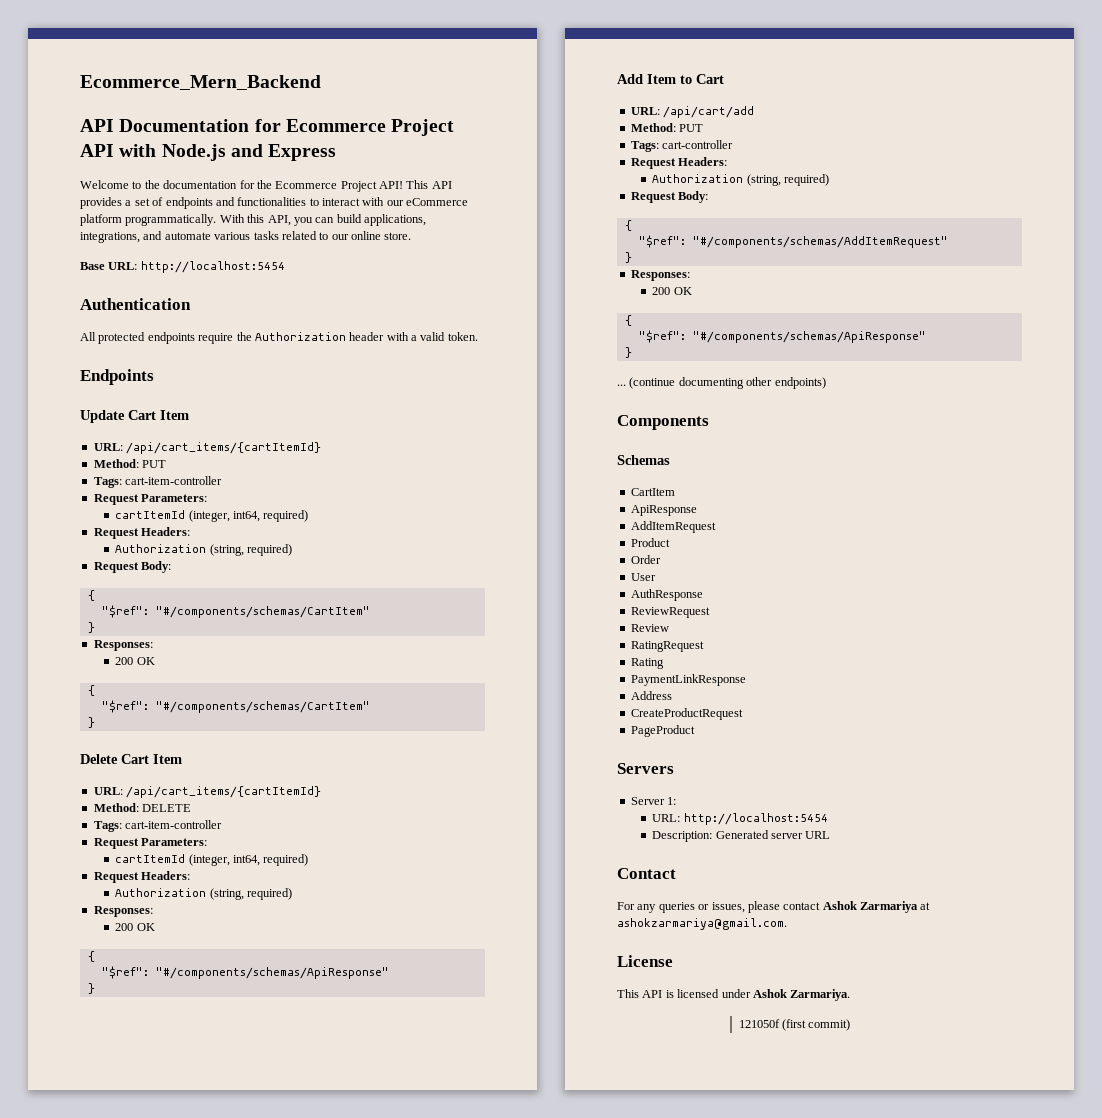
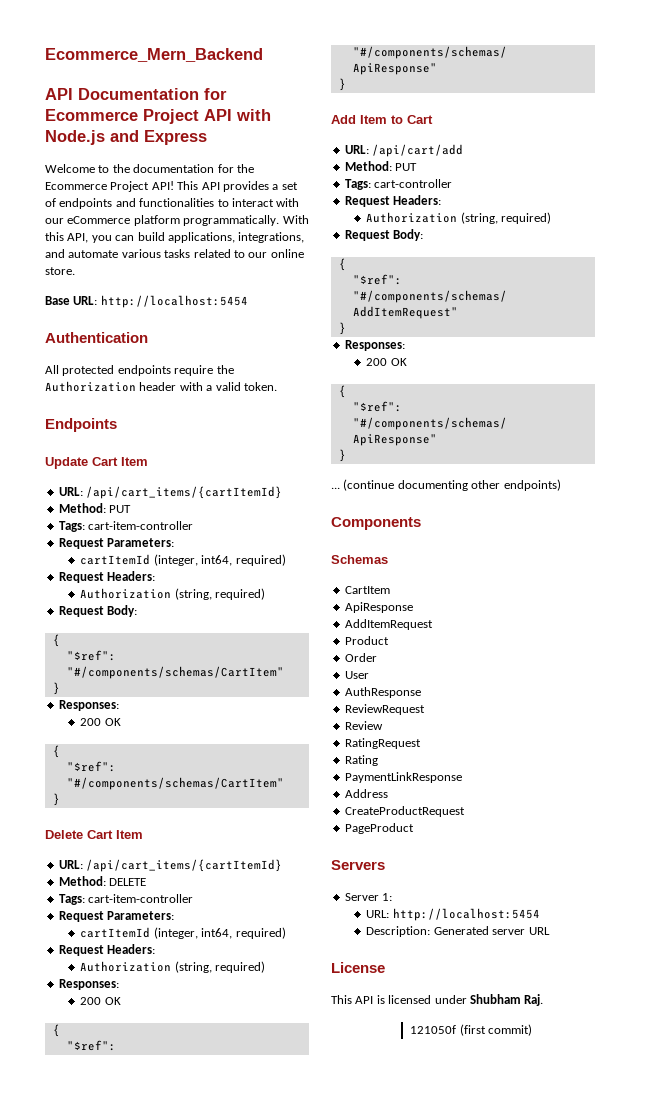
[617,868,676,879] [617,901,931,913] [617,918,787,930] // Contact // For any queries or issues, please contact Ashok Zarmariya at ashokzarmariya@gmail.com. -> (550, 931) none
[752,989,851,1001] Ashok Zarmariya. -> [469,994,544,1006] Shubham Raj.

